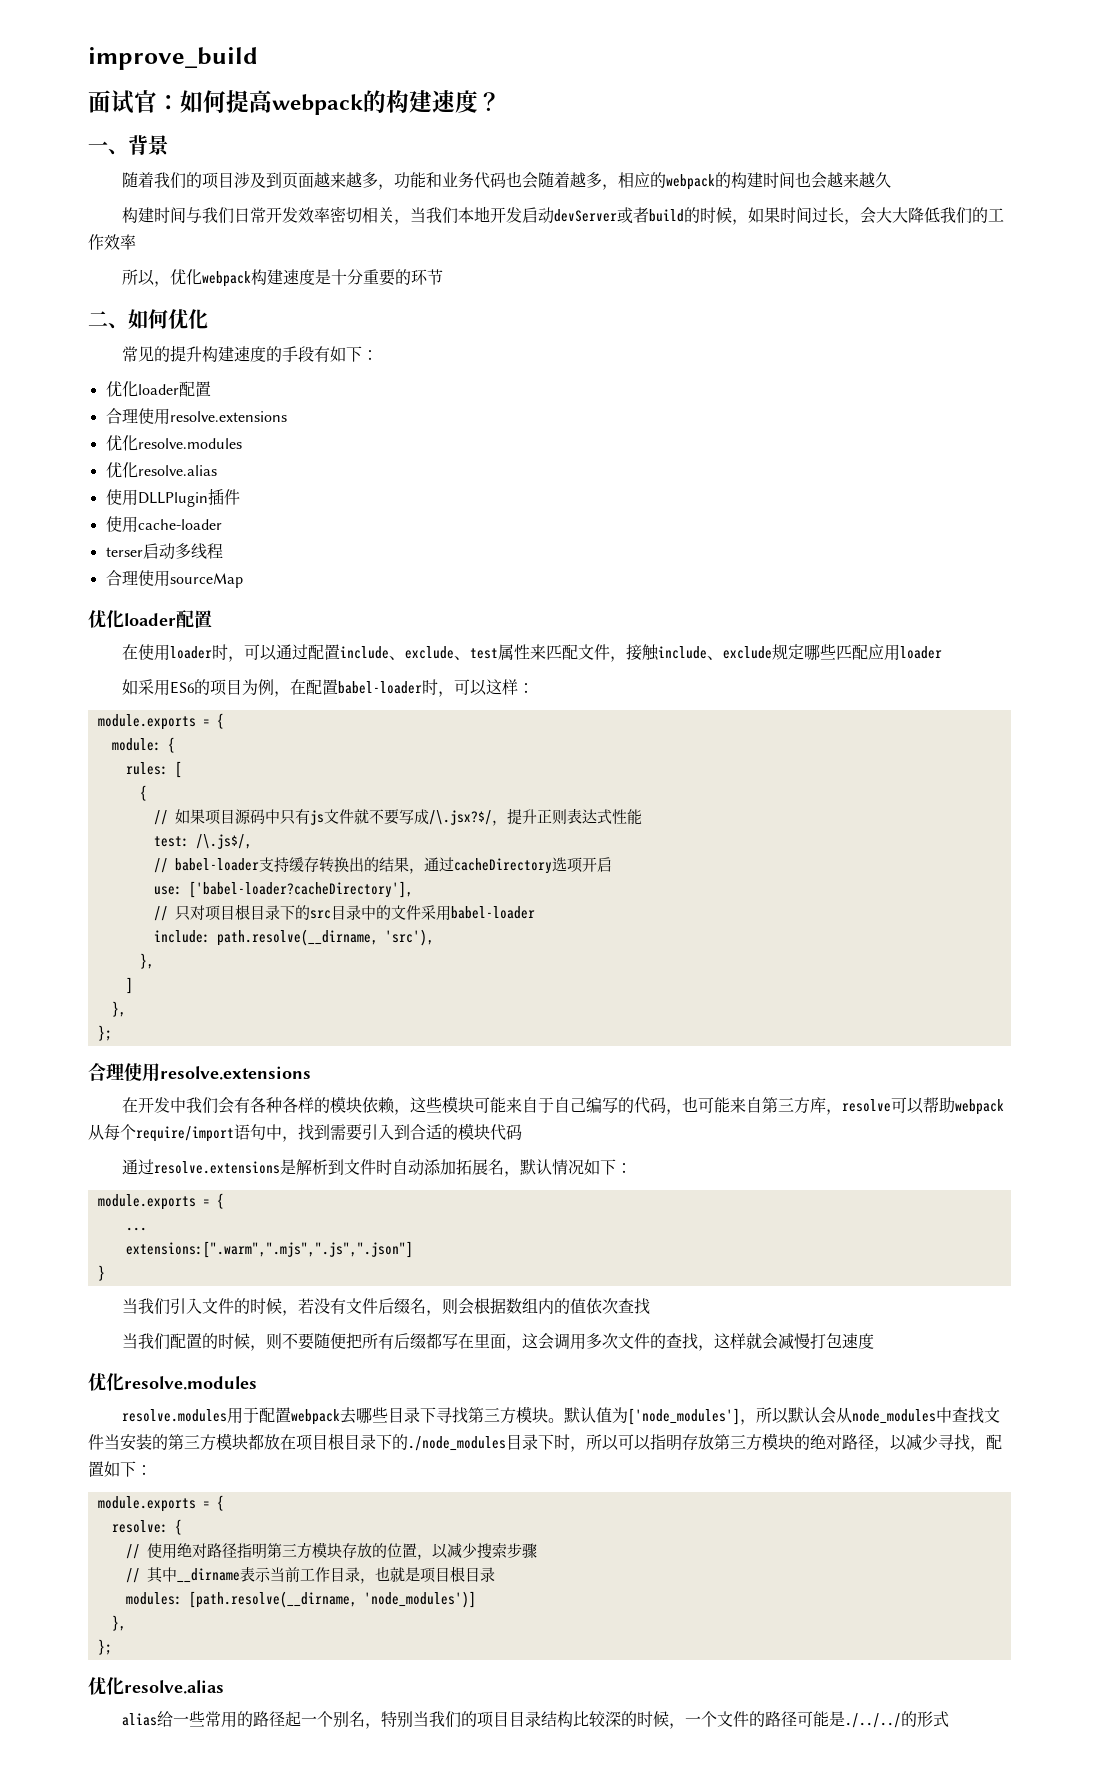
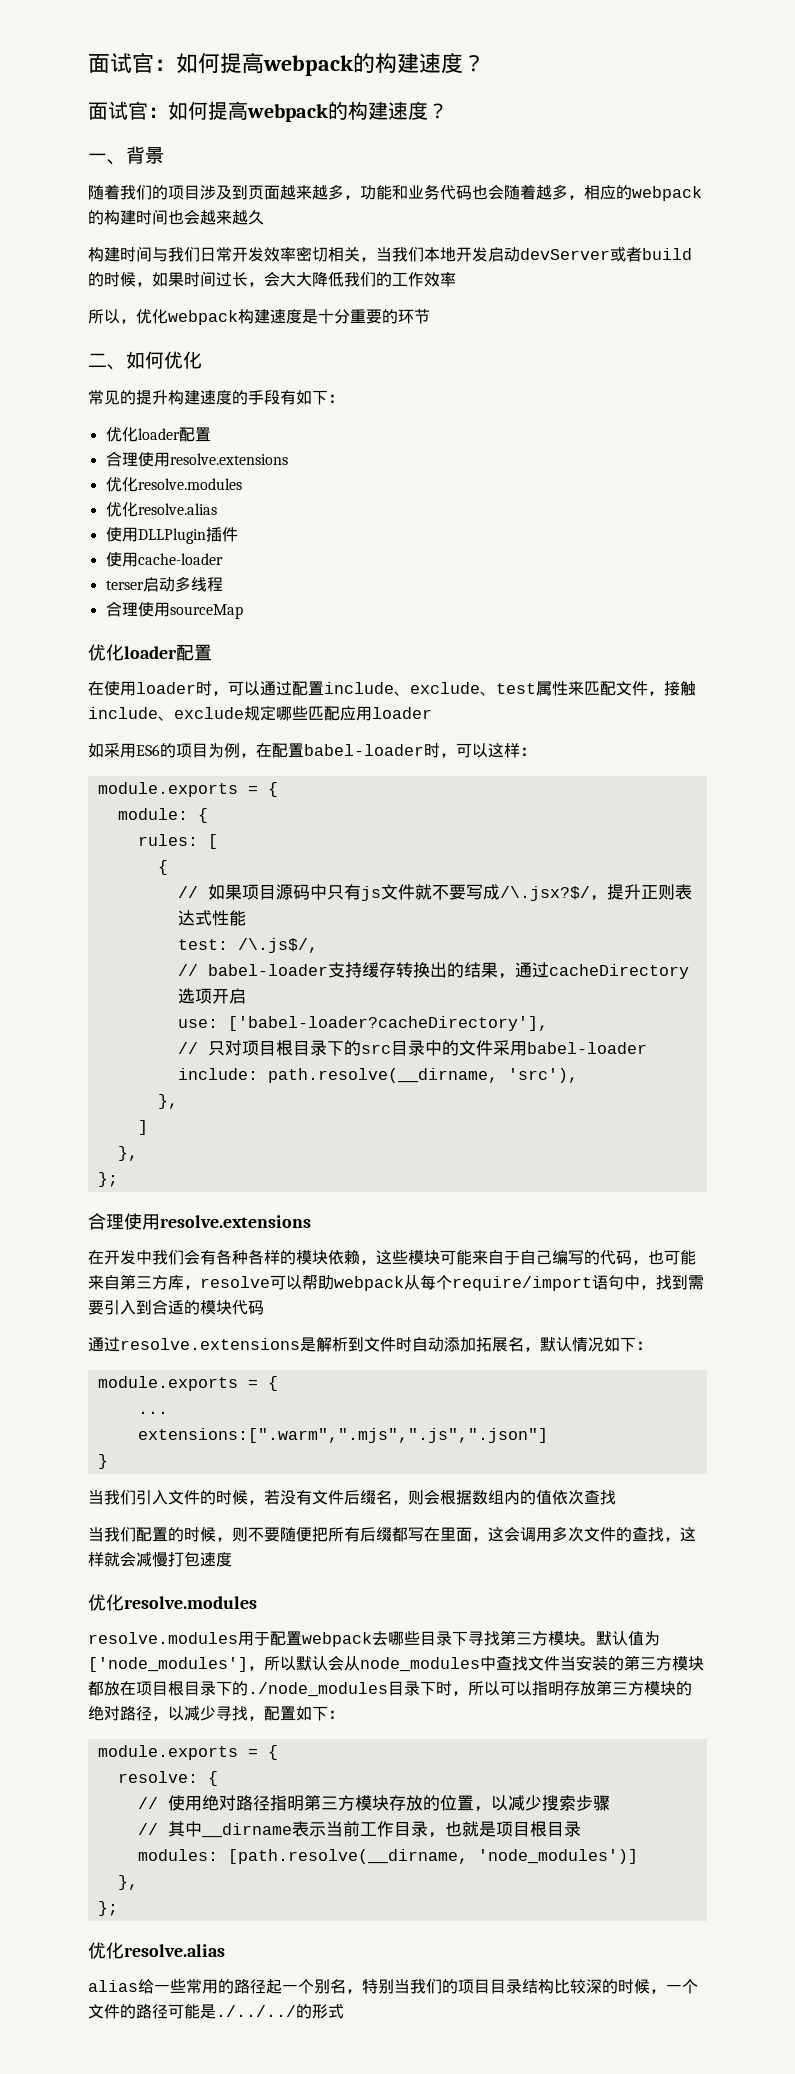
[88,47,258,70] improve_build -> [88,53,485,76] 面试官：如何提高webpack的构建速度？

